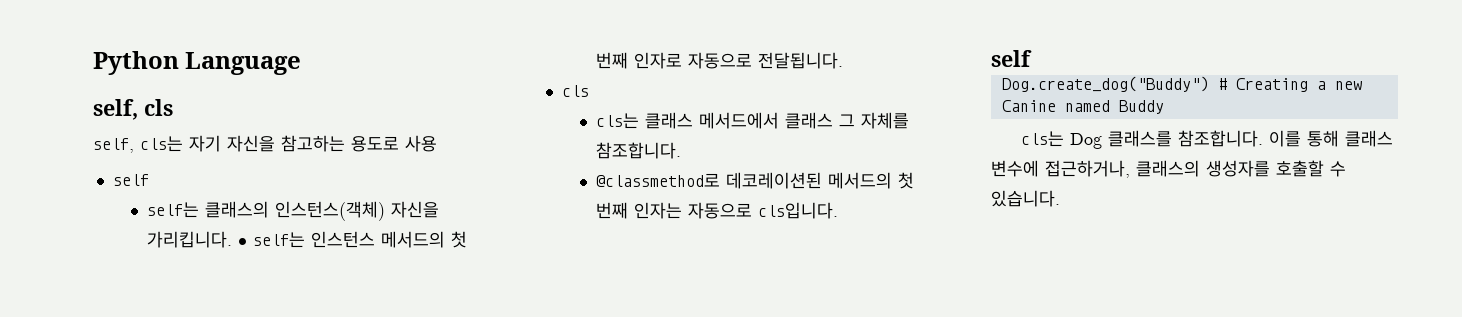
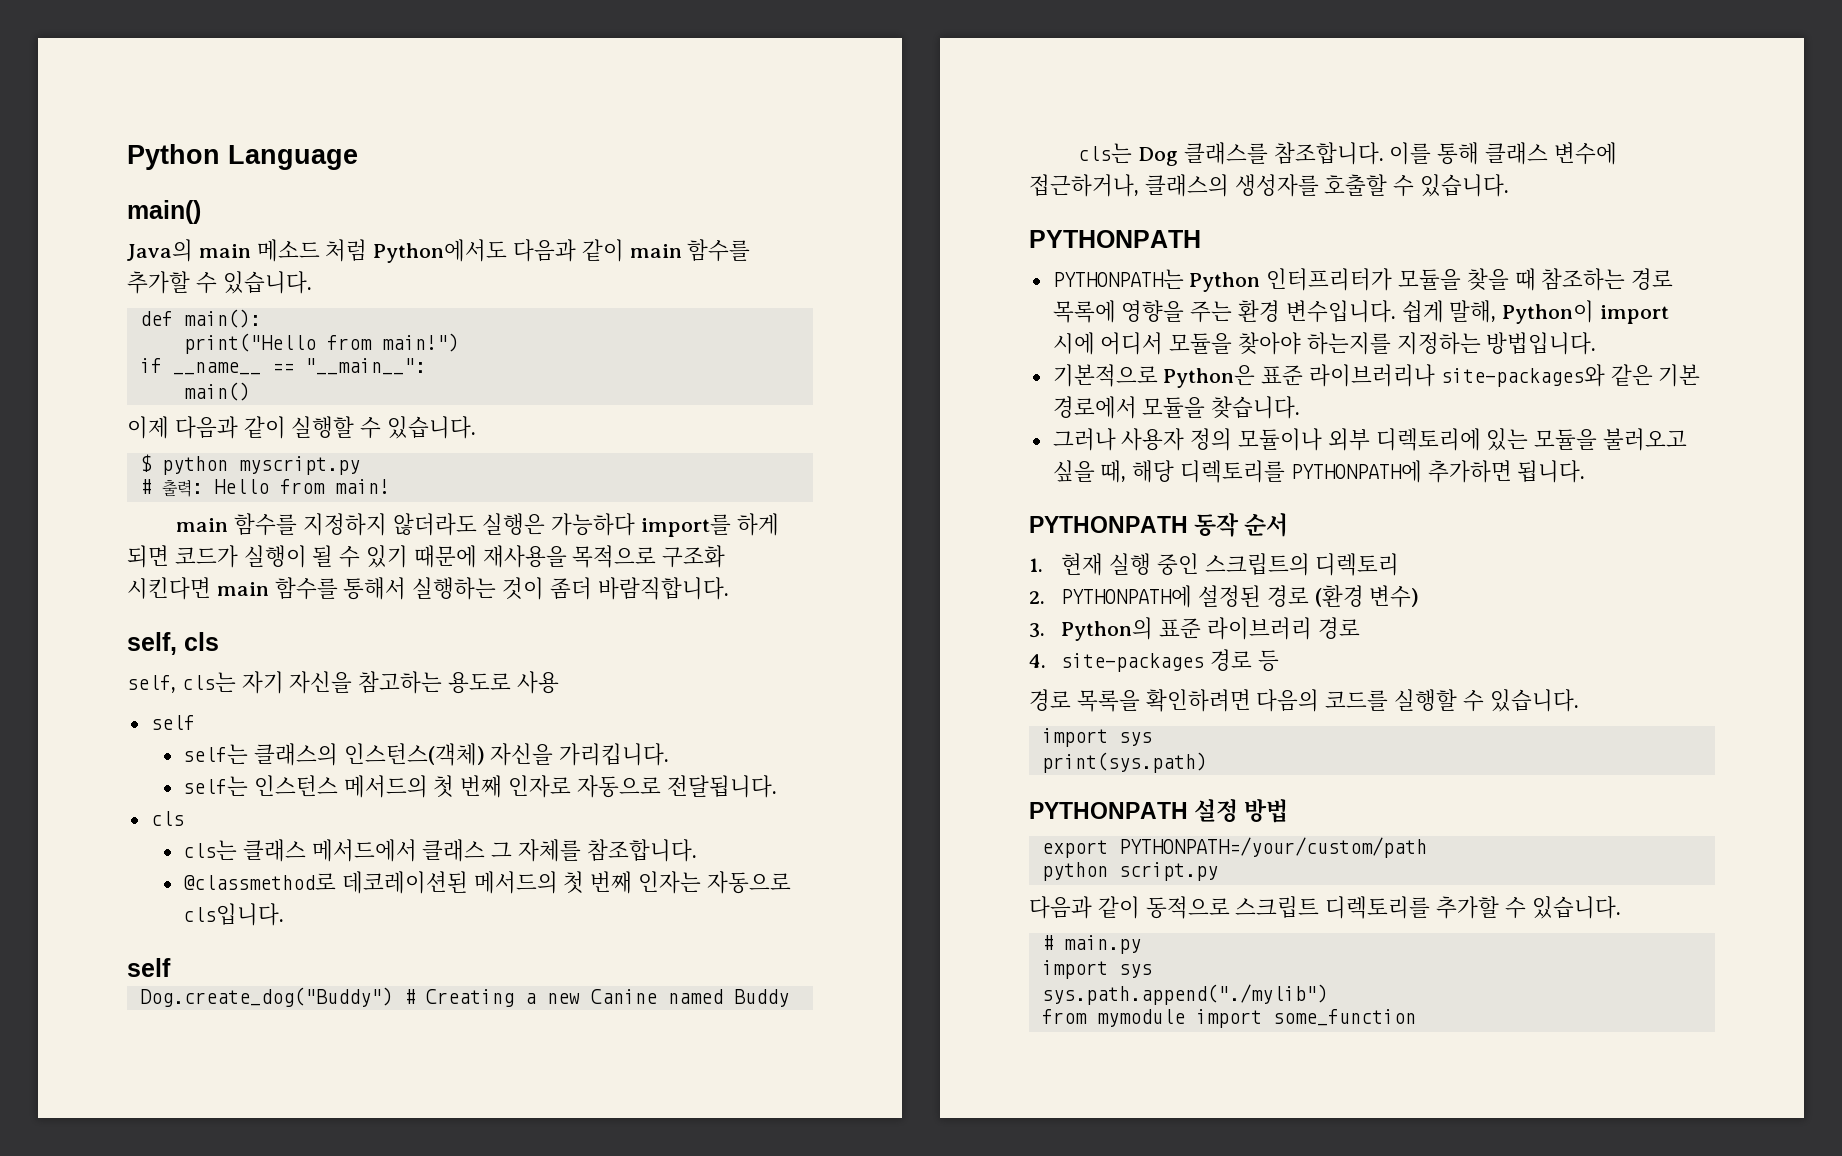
(302, 63) none -> [127,200,201,224] [127,239,751,263] [127,271,312,294] [139,309,261,328] [183,333,459,354] [139,358,426,375] [183,382,250,401] [127,416,477,439] [139,454,360,475] [139,479,390,497] [176,513,779,537] [127,545,726,568] [127,577,729,600] // main() // Java의 main 메소드 처럼 Python에서도 다음과 같이 main 함수를 추가할 수 있습니다. // def main(): // print("Hello from main!") // if __name__ == "__main__": // main() // 이제 다음과 같이 실행할 수 있습니다. // $ python myscript.py // # 출력: Hello from main! // main 함수를 지정하지 않더라도 실행은 가능하다 import를 하게 되면 코드가 실행이 될 수 있기 때문에 재사용을 목적으로 구조화 시킨다면 main 함수를 통해서 실행하는 것이 좀더 바람직합니다.
[238,238,248,246] • -> (670, 754) //
(1060, 198) none -> [1029,230,1201,248] [1052,268,1674,292] [1052,300,1670,324] [1052,332,1597,355] [1052,364,1701,388] [1052,396,1301,419] [1052,428,1688,451] [1052,460,1586,483] [1029,513,1289,537] [1029,553,1400,576] [1029,585,1420,608] [1029,617,1360,641] [1029,649,1279,672] [1029,689,1579,712] [1041,728,1152,747] [1041,752,1207,773] [1029,799,1289,823] [1041,837,1427,858] [1041,862,1218,881] [1029,896,1621,919] [1041,935,1141,954] [1041,960,1152,979] [1041,984,1328,1005] [1041,1009,1416,1028] // PYTHONPATH // PYTHONPATH는 Python 인터프리터가 모듈을 찾을 때 참조하는 경로 목록에 영향을 주는 환경 변수입니다. 쉽게 말해, Python이 import 시에 어디서 모듈을 찾아야 하는지를 지정하는 방법입니다. // 기본적으로 Python은 표준 라이브러리나 site-packages와 같은 기본 경로에서 모듈을 찾습니다. // 그러나 사용자 정의 모듈이나 외부 디렉토리에 있는 모듈을 불러오고 싶을 때, 해당 디렉토리를 PYTHONPATH에 추가하면 됩니다. // PYTHONPATH 동작 순서 // 1. 현재 실행 중인 스크립트의 디렉토리 // 2. PYTHONPATH에 설정된 경로 (환경 변수) // 3. Python의 표준 라이브러리 경로 // 4. site-packages 경로 등 // 경로 목록을 확인하려면 다음의 코드를 실행할 수 있습니다. // import sys // print(sys.path) // PYTHONPATH 설정 방법 // export PYTHONPATH=/your/custom/path // python script.py // 다음과 같이 동적으로 스크립트 디렉토리를 추가할 수 있습니다. // # main.py // import sys // sys.path.append("./mylib") // from mymodule import some_function

